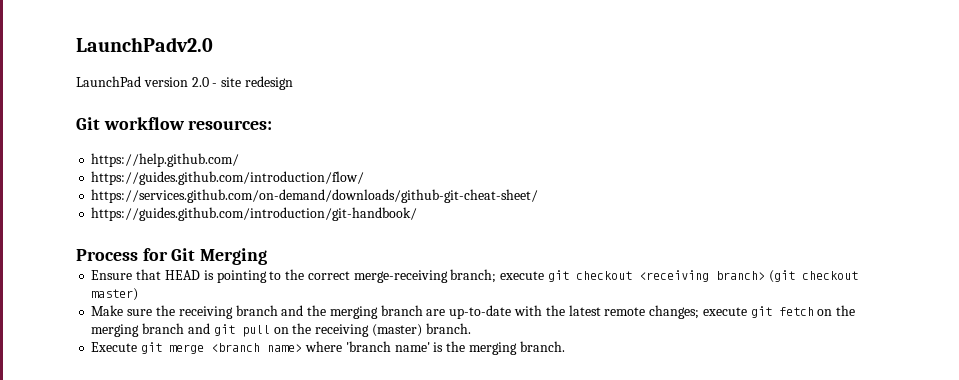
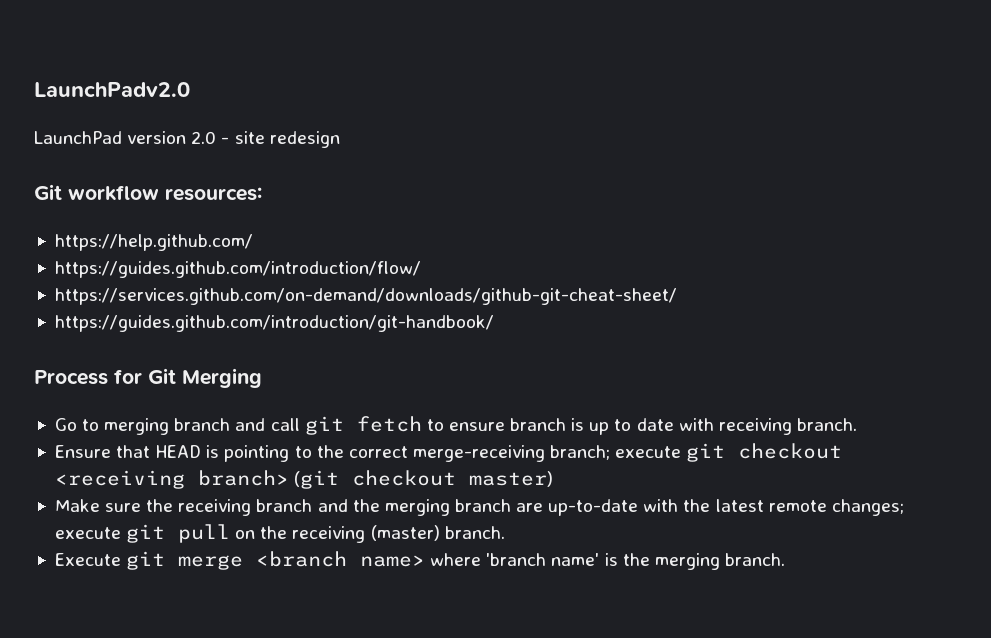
(268, 256) none -> [54,416,857,435] // Go to merging branch and call git fetch to ensure branch is up to date with receiving branch.
[778,305,856,316] [91,323,235,337] fetch on the merging branch and git -> (166, 533) none

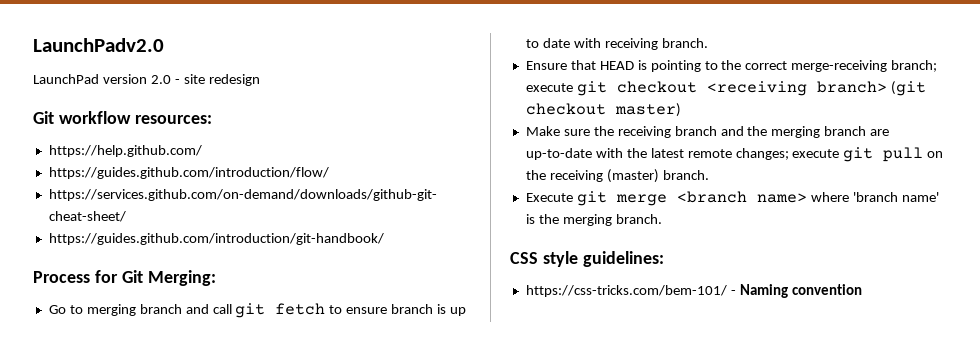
[182,368,262,388] Merging -> [147,270,216,286] Merging:
(785, 559) none -> [510,251,664,267] [525,284,862,298] // CSS style guidelines: // https://css-tricks.com/bem-101/ - Naming convention

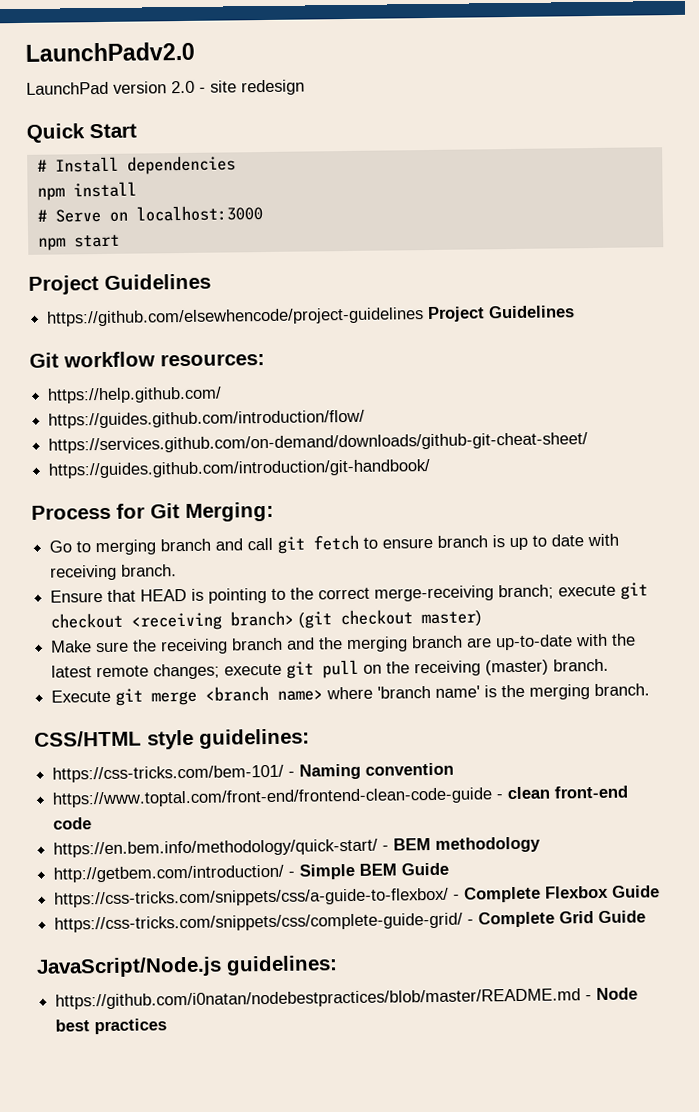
(260, 80) none -> [26,123,137,143] [36,155,236,175] [36,181,137,201] [36,205,263,223] [37,234,120,251] [28,273,211,295] [46,305,576,327] // Quick Start // # Install dependencies // npm install // # Serve on localhost:3000 // npm start // Project Guidelines // https://github.com/elsewhencode/project-guidelines Project Guidelines
[510,252,538,264] CSS -> [34,730,142,747] CSS/HTML
(862, 289) none -> [52,785,629,808] [53,817,93,830] [53,836,542,858] [53,862,450,883] [54,885,661,908] [54,910,647,933] [36,955,338,978] [55,987,639,1010] [55,1018,168,1035] // https://www.toptal.com/front-end/frontend-clean-code-guide - clean front-end code // https://en.bem.info/methodology/quick-start/ - BEM methodology // http://getbem.com/introduction/ - Simple BEM Guide // https://css-tricks.com/snippets/css/a-guide-to-flexbox/ - Complete Flexbox Guide // https://css-tricks.com/snippets/css/complete-guide-grid/ - Complete Grid Guide // JavaScript/Node.js guidelines: // https://github.com/i0natan/nodebestpractices/blob/master/README.md - Node best practices

